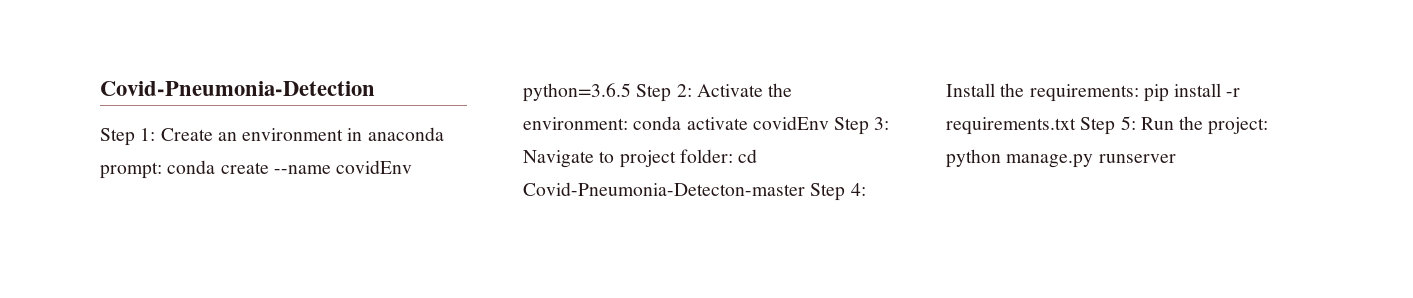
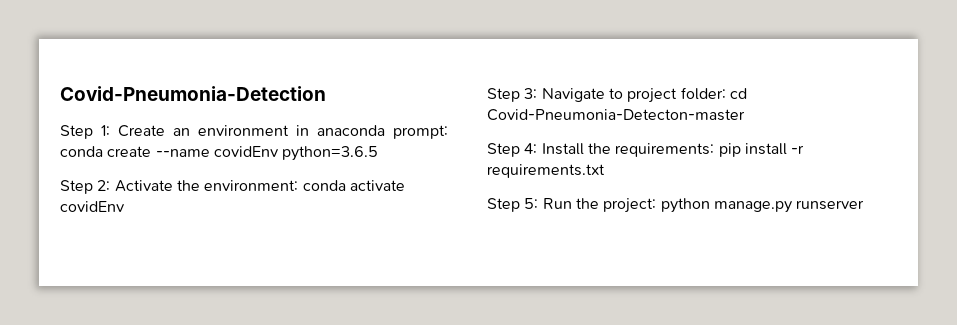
(631, 92) none -> (379, 153) //
(829, 123) none -> (124, 206) //
(805, 189) none -> (745, 115) //
(1076, 126) none -> (605, 171) //

